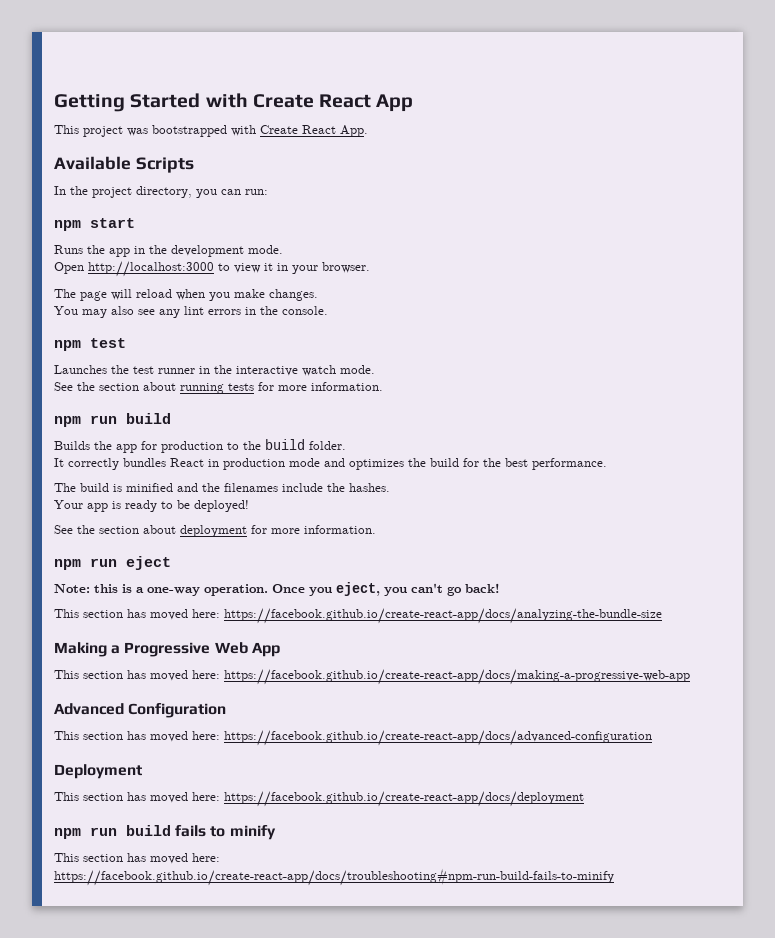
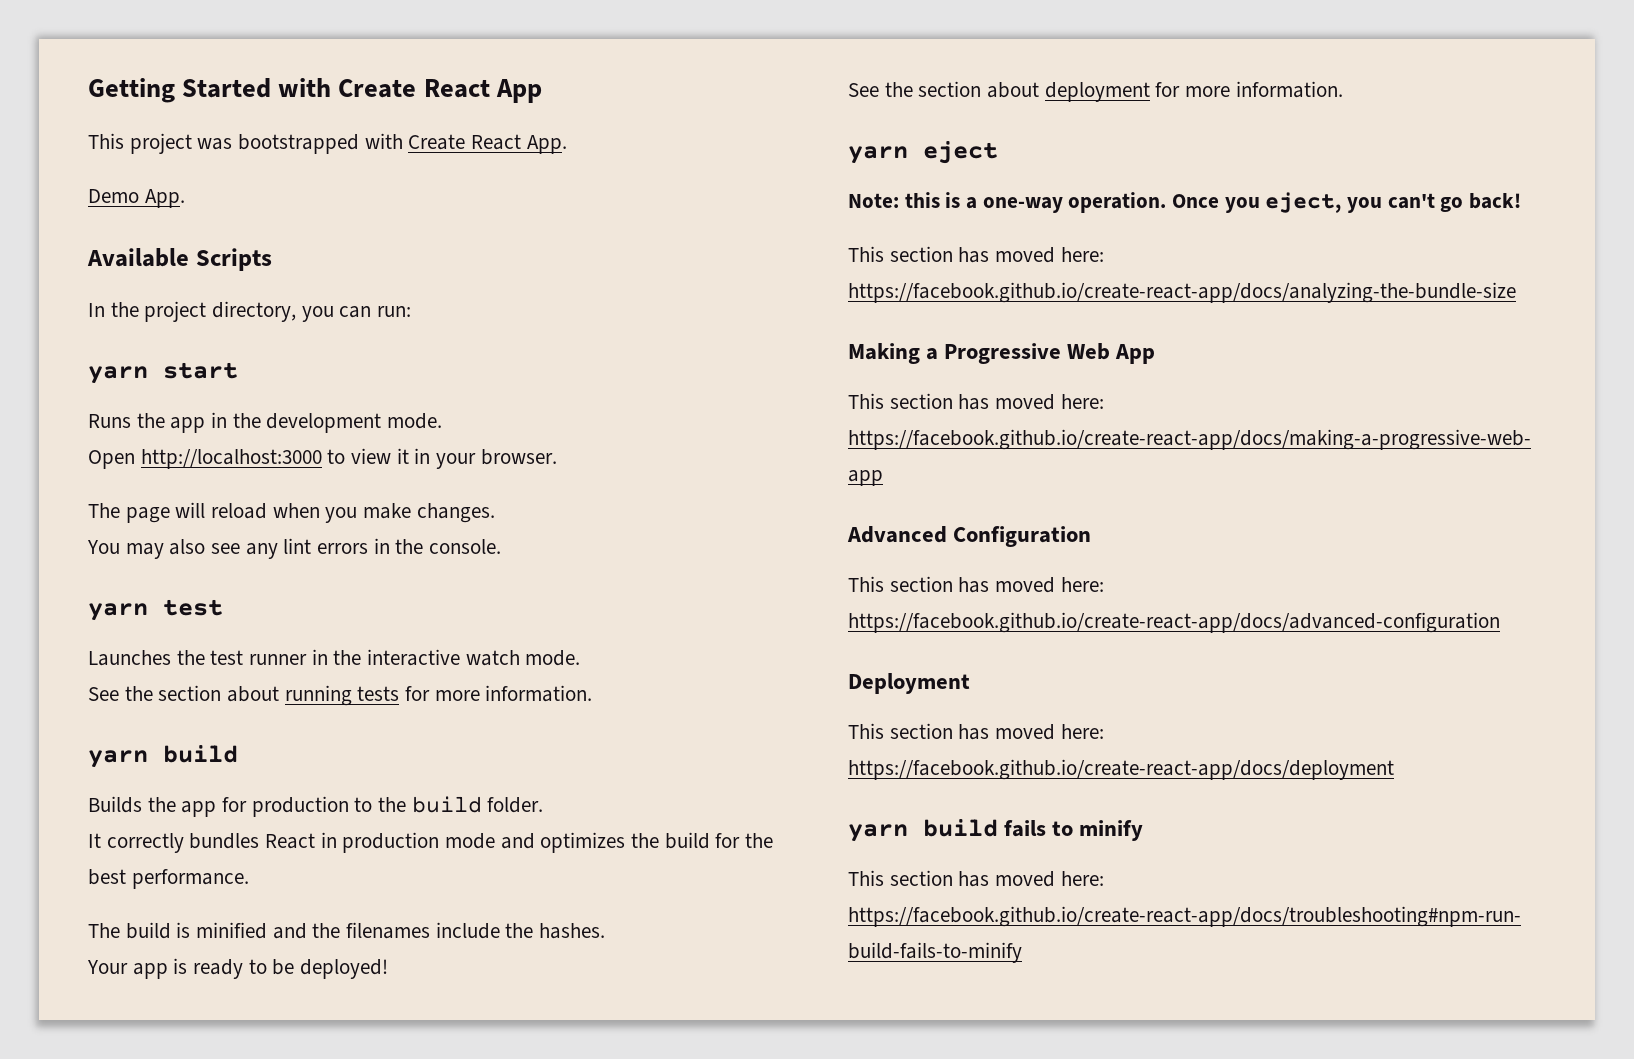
(368, 131) none -> [88,189,185,208] // Demo App.
[54,220,81,231] npm -> [88,366,148,384] yarn
[54,340,81,351] npm -> [88,603,148,621] yarn
[54,415,117,427] npm run -> [88,750,148,768] yarn
[54,558,117,570] npm run -> [848,146,908,164] yarn
[54,827,117,839] npm run -> [848,824,908,842] yarn

